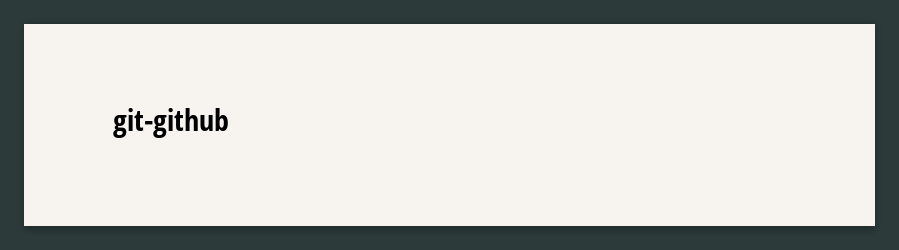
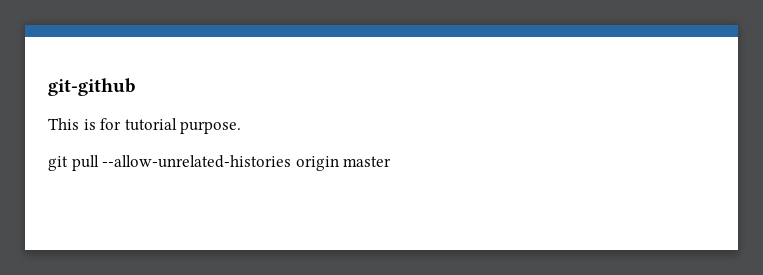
(229, 123) none -> [48,118,242,134] [48,155,392,171] // This is for tutorial purpose. // git pull --allow-unrelated-histories origin master

